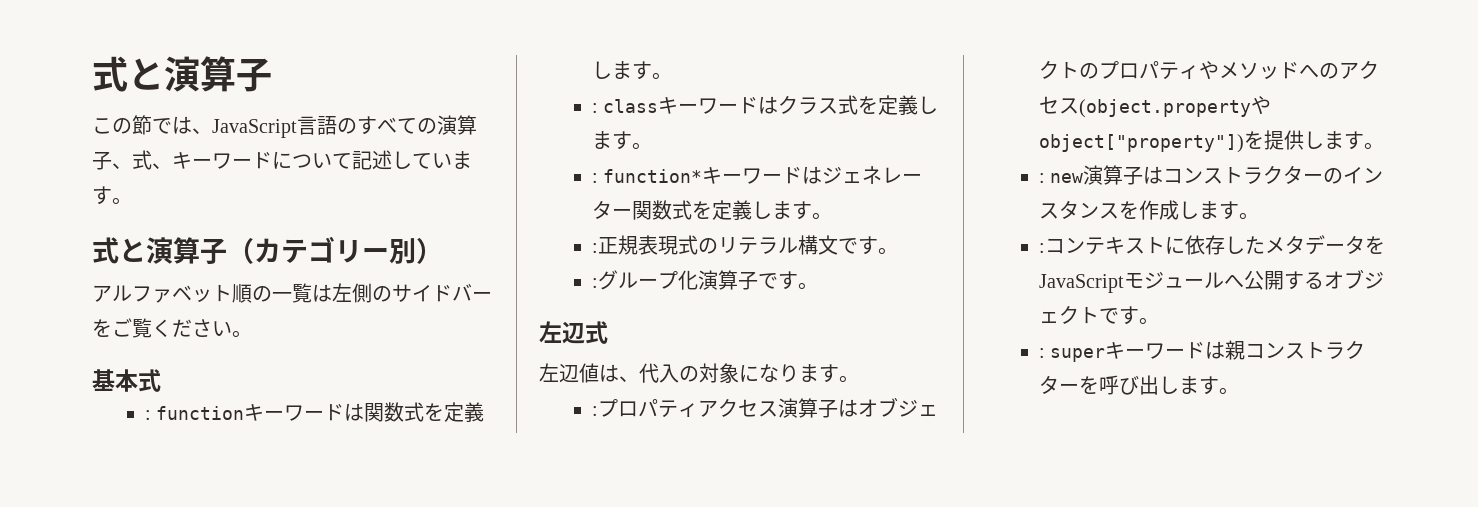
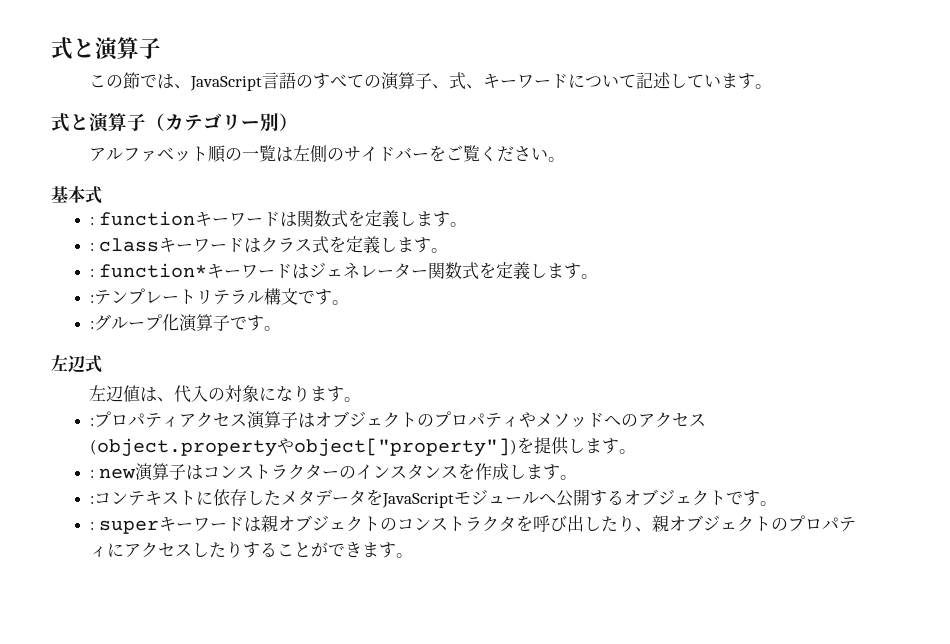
[598,235,719,255] 正規表現式の -> [94,288,197,305] テンプレート
[1245,340,1366,359] [1039,375,1080,394] コンストラクター -> [277,515,516,532] オブジェクトのコンストラクタ
(1180, 385) none -> [600,515,856,532] [90,541,363,558] たり、親オブジェクトのプロパティにアクセスしたりすることができ

